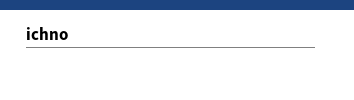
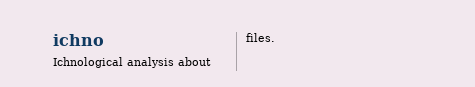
(68, 33) none -> [53,57,211,68] [246,33,275,42] // Ichnological analysis about files.

